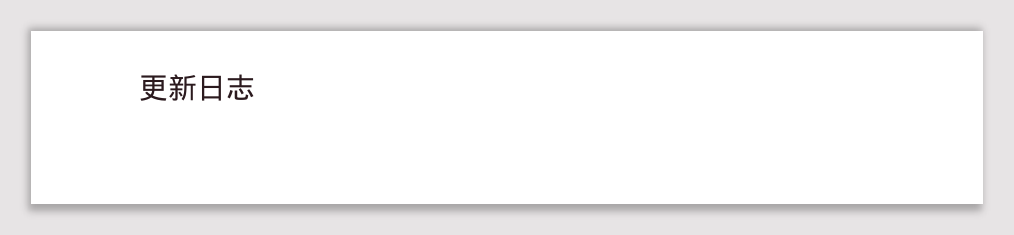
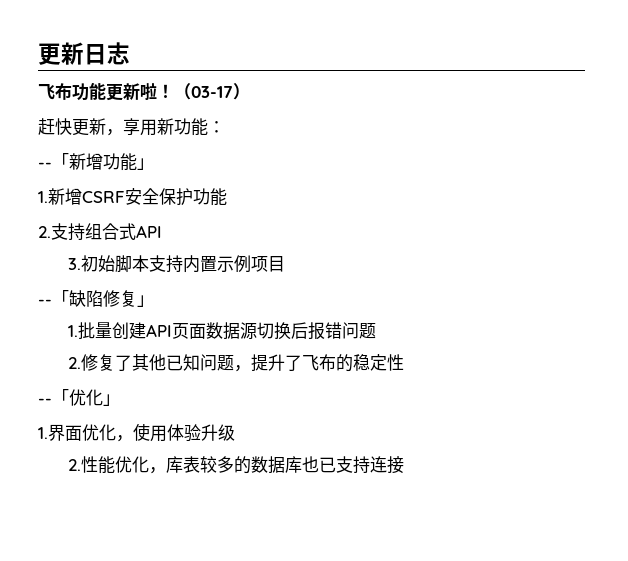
(255, 87) none -> [38,82,250,101] [38,118,225,136] [38,153,154,171] [38,188,227,206] [38,223,162,241] [68,255,286,273] [38,290,154,307] [68,322,377,340] [68,354,405,372] [38,389,120,406] [38,423,235,442] [68,456,405,474] // 飞布功能更新啦！（03-17） // 赶快更新，享用新功能： // --「新增功能」 // 1.新增CSRF安全保护功能 // 2.支持组合式API // 3.初始脚本支持内置示例项目 // --「缺陷修复」 // 1.批量创建API页面数据源切换后报错问题 // 2.修复了其他已知问题，提升了飞布的稳定性 // --「优化」 // 1.界面优化，使用体验升级 // 2.性能优化，库表较多的数据库也已支持连接

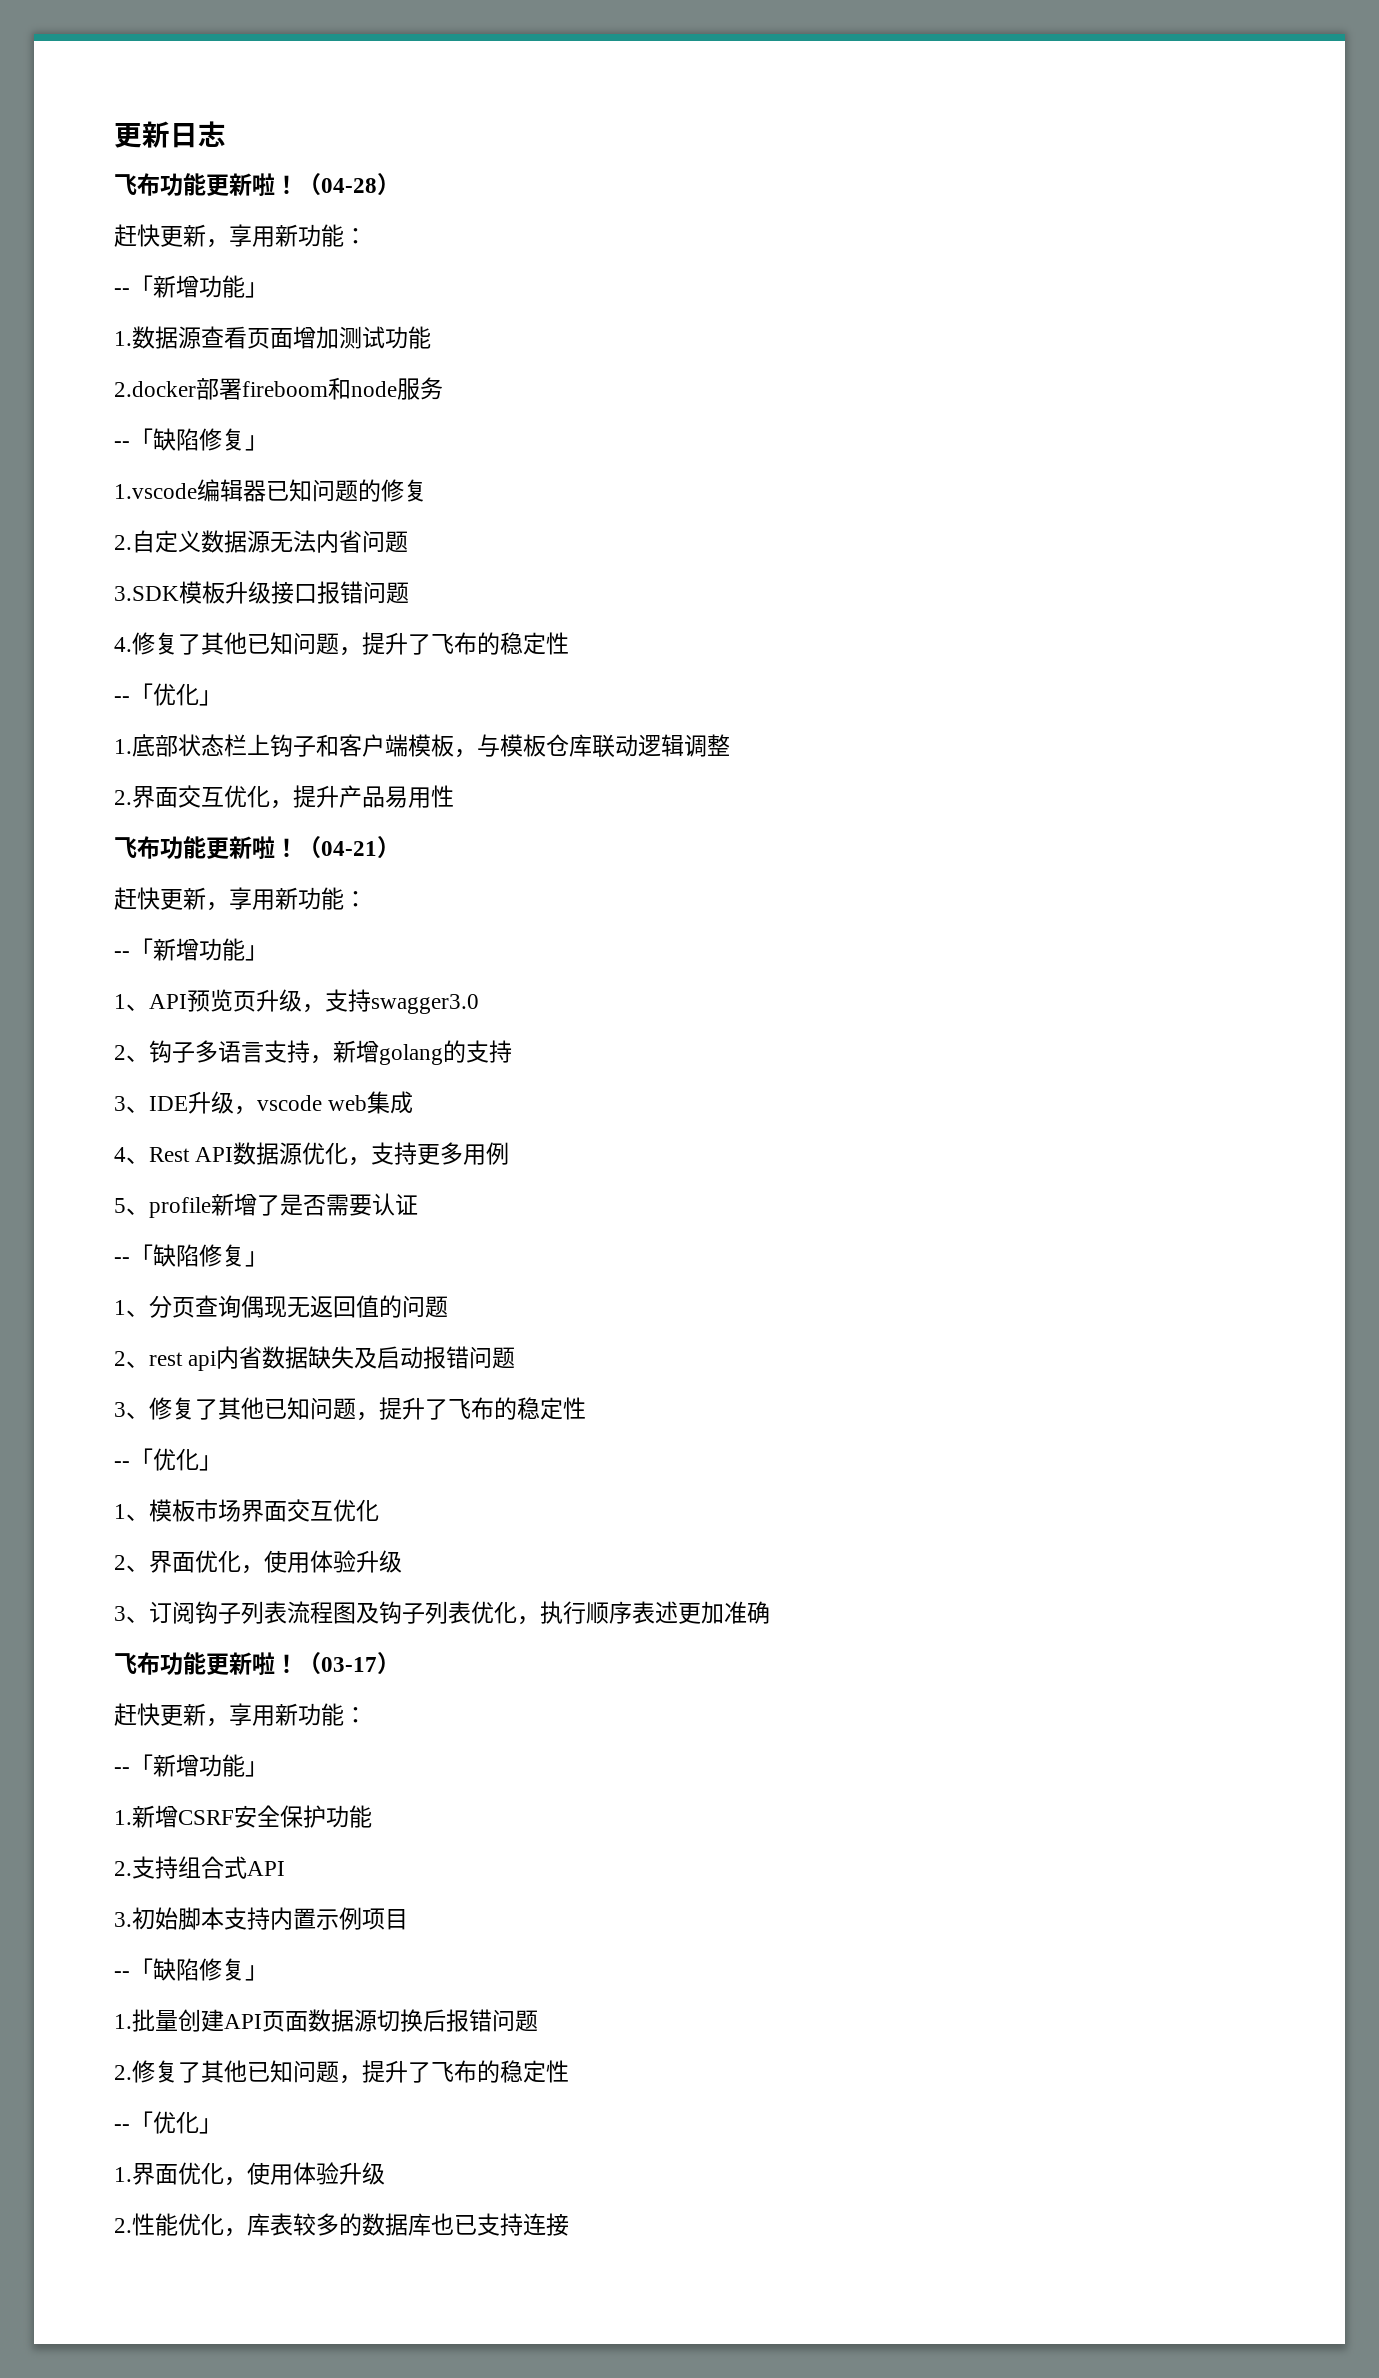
(130, 53) none -> [114,173,400,197] [114,224,367,248] [114,275,268,298] [114,326,431,349] [114,377,443,400] [114,428,268,451] [114,479,427,502] [114,530,408,553] [114,581,409,604] [114,632,569,656] [114,683,222,706] [114,734,730,758] [114,785,454,809] [114,836,400,860] [114,887,367,911] [114,938,268,961] [114,989,479,1014] [114,1040,512,1065] [114,1091,414,1115] [114,1142,510,1166] [114,1193,418,1218] [114,1244,268,1267] [114,1295,448,1318] [114,1346,516,1371] [114,1397,586,1421] [114,1448,222,1471] [114,1499,379,1522] [114,1550,402,1574] [114,1601,770,1625] // 飞布功能更新啦！（04-28） // 赶快更新，享用新功能： // --「新增功能」 // 1.数据源查看页面增加测试功能 // 2.docker部署fireboom和node服务 // --「缺陷修复」 // 1.vscode编辑器已知问题的修复 // 2.自定义数据源无法内省问题 // 3.SDK模板升级接口报错问题 // 4.修复了其他已知问题，提升了飞布的稳定性 // --「优化」 // 1.底部状态栏上钩子和客户端模板，与模板仓库联动逻辑调整 // 2.界面交互优化，提升产品易用性 // 飞布功能更新啦！（04-21） // 赶快更新，享用新功能： // --「新增功能」 // 1、API预览页升级，支持swagger3.0 // 2、钩子多语言支持，新增golang的支持 // 3、IDE升级，vscode web集成 // 4、Rest API数据源优化，支持更多用例 // 5、profile新增了是否需要认证 // --「缺陷修复」 // 1、分页查询偶现无返回值的问题 // 2、rest api内省数据缺失及启动报错问题 // 3、修复了其他已知问题，提升了飞布的稳定性 // --「优化」 // 1、模板市场界面交互优化 // 2、界面优化，使用体验升级 // 3、订阅钩子列表流程图及钩子列表优化，执行顺序表述更加准确

